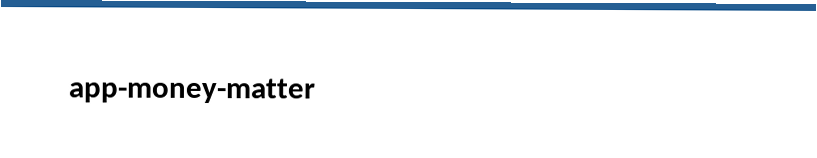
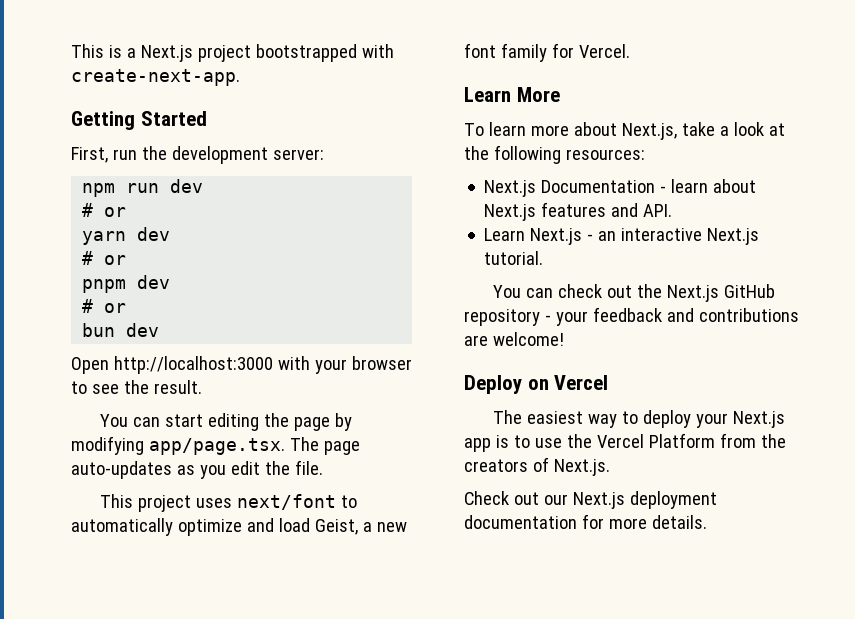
[68,77,316,104] app-money-matter -> [71,44,394,62] [71,69,240,86] [71,111,207,130] [71,146,324,164] [82,179,204,197] [82,203,127,217] [82,227,171,245] [82,251,127,265] [82,275,171,293] [82,299,127,313] [82,323,160,337] [71,356,412,374] [71,380,202,394] [100,413,353,431] [71,436,360,455] [71,460,323,479] [100,494,358,512] [71,518,407,536] [464,43,630,62] [464,87,560,102] [464,122,785,140] [464,145,645,164] [484,179,757,197] [484,202,673,221] [484,228,760,245] [484,251,544,265] [493,284,776,302] [464,307,799,326] [464,332,564,346] [464,375,609,394] [493,410,786,428] [464,433,786,452] [464,457,610,476] [464,491,717,509] [464,514,707,529] This is a Next.js project bootstrapped with create-next-app. // Getting Started // First, run the development server: // npm run dev // # or // yarn dev // # or // pnpm dev // # or // bun dev // Open http://localhost:3000 with your browser to see the result. // You can start editing the page by modifying app/page.tsx. The page auto-updates as you edit the file. // This project uses next/font to automatically optimize and load Geist, a new font family for Vercel. // Learn More // To learn more about Next.js, take a look at the following resources: // Next.js Documentation - learn about Next.js features and API. // Learn Next.js - an interactive Next.js tutorial. // You can check out the Next.js GitHub repository - your feedback and contributions are welcome! // Deploy on Vercel // The easiest way to deploy your Next.js app is to use the Vercel Platform from the creators of Next.js. // Check out our Next.js deployment documentation for more details.

